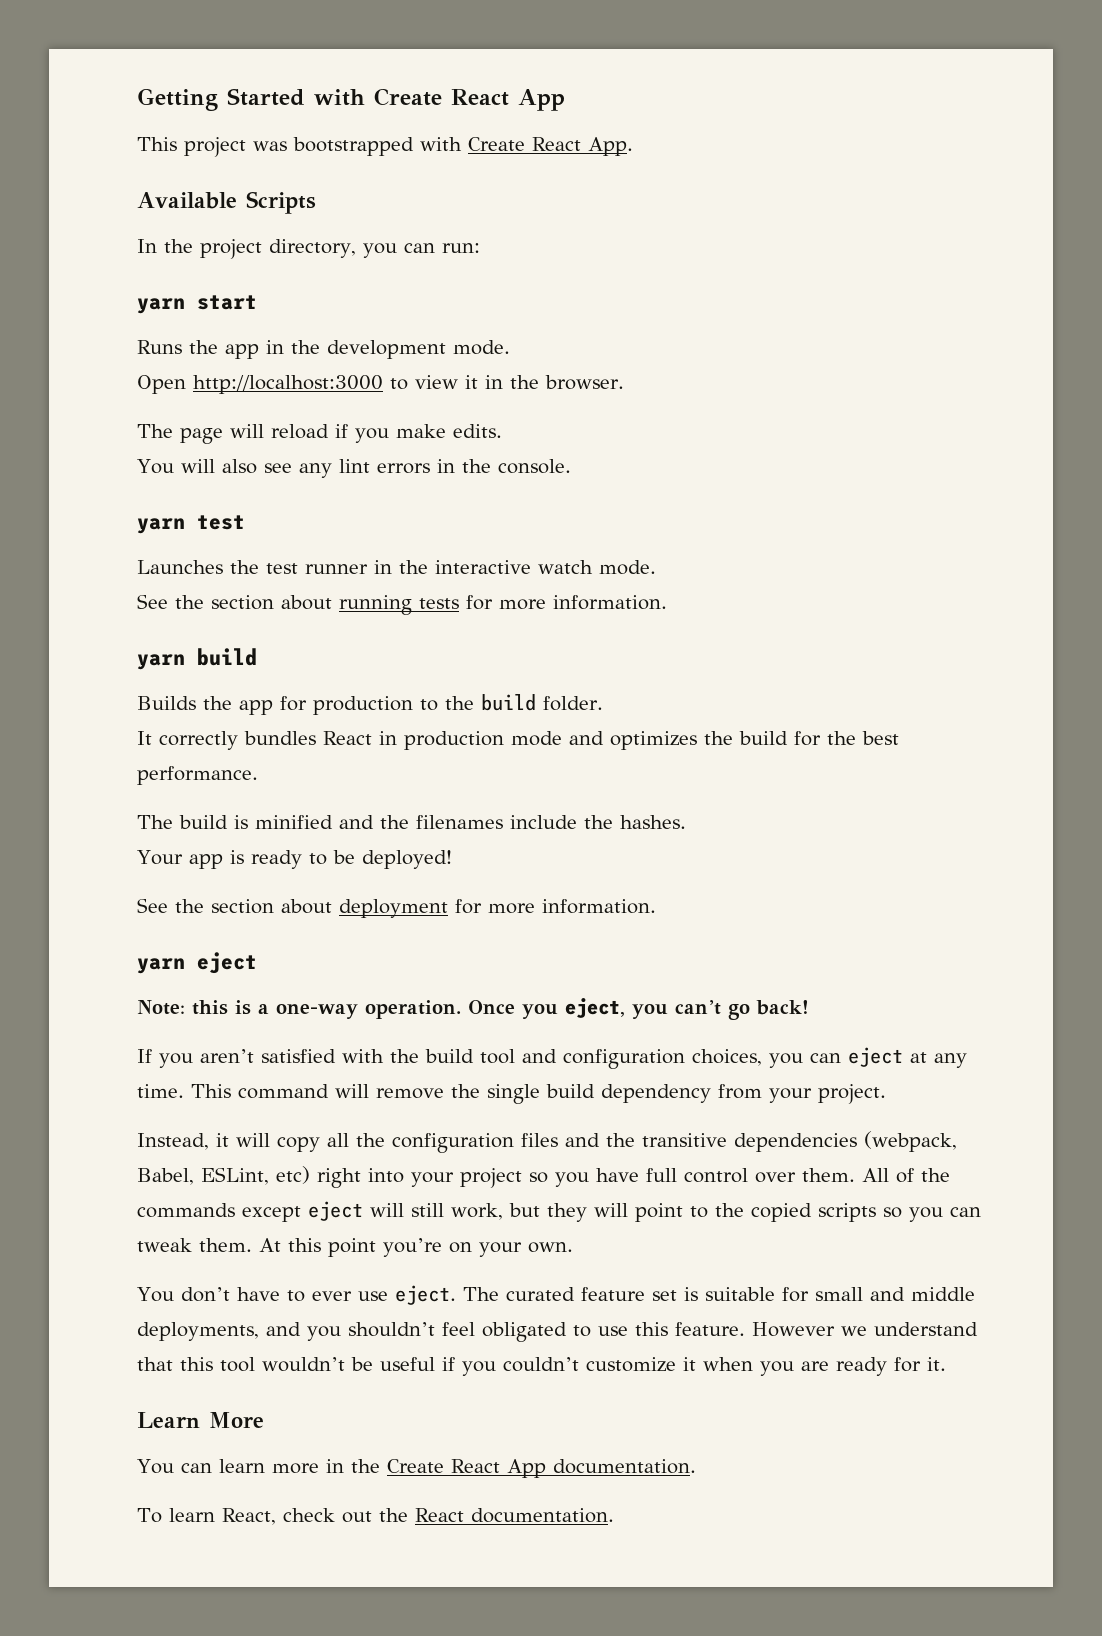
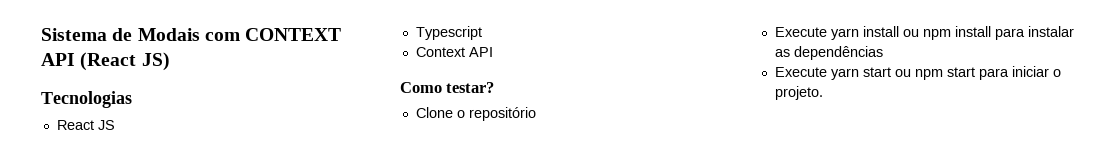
[137,88,565,111] [137,137,633,157] [137,191,316,214] [137,239,480,259] [137,295,257,314] [137,340,510,359] [137,375,624,394] [137,424,502,444] [137,459,571,478] [137,515,245,534] [137,560,656,575] [137,594,667,615] [137,648,257,670] [137,694,603,715] [137,731,899,750] [137,766,258,785] [137,815,686,829] [137,850,452,869] [137,898,656,918] [137,952,257,974] [137,998,809,1020] [137,1047,967,1069] [137,1084,886,1104] [137,1131,957,1153] [137,1166,950,1188] [137,1201,981,1222] [137,1238,573,1257] [137,1285,975,1305] [137,1322,978,1342] [137,1357,946,1376] [137,1412,264,1428] [137,1459,696,1478] [137,1508,614,1525] Getting Started with Create React App // This project was bootstrapped with Create React App. // Available Scripts // In the project directory, you can run: // yarn start // Runs the app in the development mode. // Open http://localhost:3000 to view it in the browser. // The page will reload if you make edits. // You will also see any lint errors in the console. // yarn test // Launches the test runner in the interactive watch mode. // See the section about running tests for more information. // yarn build // Builds the app for production to the build folder. // It correctly bundles React in production mode and optimizes the build for the best performance. // The build is minified and the filenames include the hashes. // Your app is ready to be deployed! // See the section about deployment for more information. // yarn eject // Note: this is a one-way operation. Once you eject, you can’t go back! // If you aren’t satisfied with the build tool and configuration choices, you can eject at any time. This command will remove the single build dependency from your project. // Instead, it will copy all the configuration files and the transitive dependencies (webpack, Babel, ESLint, etc) right into your project so you have full control over them. All of the commands except eject will still work, but they will point to the copied scripts so you can tweak them. At this point you’re on your own. // You don’t have to ever use eject. The curated feature set is suitable for small and middle deployments, and you shouldn’t feel obligated to use this feature. However we understand that this tool wouldn’t be useful if you couldn’t customize it when you are ready for it. // Learn More // You can learn more in the Create React App documentation. // To learn React, check out the React documentation. -> [41,28,342,41] [41,52,170,71] [41,91,132,108] [56,120,115,130] [415,26,482,40] [415,47,493,57] [400,82,495,93] [415,107,536,121] [774,26,1074,40] [774,46,883,60] [774,66,1061,80] [774,86,823,100] Sistema de Modais com CONTEXT API (React JS) // Tecnologias // React JS // Typescript // Context API // Como testar? // Clone o repositório // Execute yarn install ou npm install para instalar as dependências // Execute yarn start ou npm start para iniciar o projeto.

